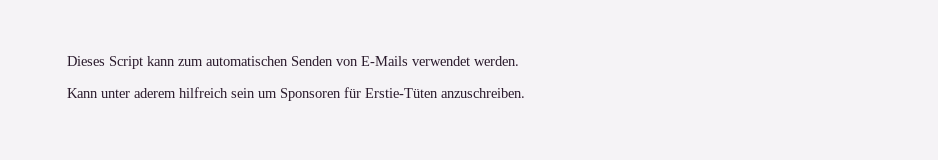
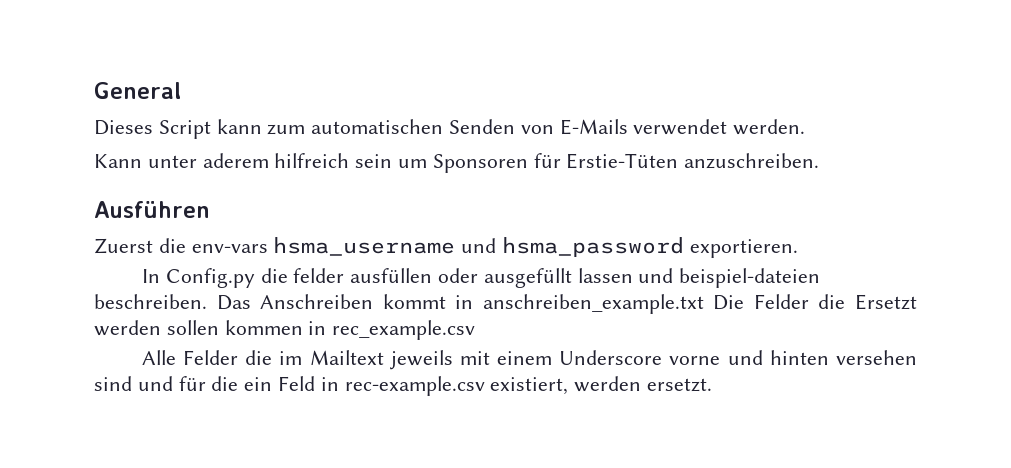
(67, 61) none -> [94,82,181,99] General //
(525, 93) none -> [94,201,210,218] [94,237,798,258] [141,268,821,288] [94,294,917,314] [94,320,476,340] [141,350,917,370] [94,376,713,396] // Ausführen // Zuerst die env-vars hsma_username und hsma_password exportieren. // In Config.py die felder ausfüllen oder ausgefüllt lassen und beispiel-dateien beschreiben. Das Anschreiben kommt in anschreiben_example.txt Die Felder die Ersetzt werden sollen kommen in rec_example.csv // Alle Felder die im Mailtext jeweils mit einem Underscore vorne und hinten versehen sind und für die ein Feld in rec-example.csv existiert, werden ersetzt.

